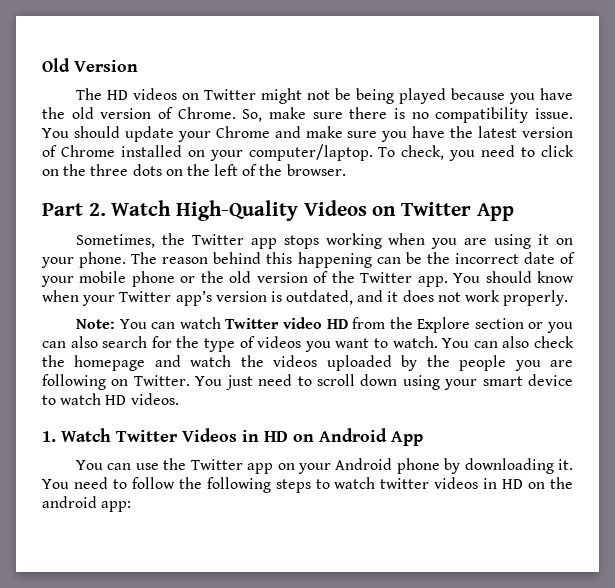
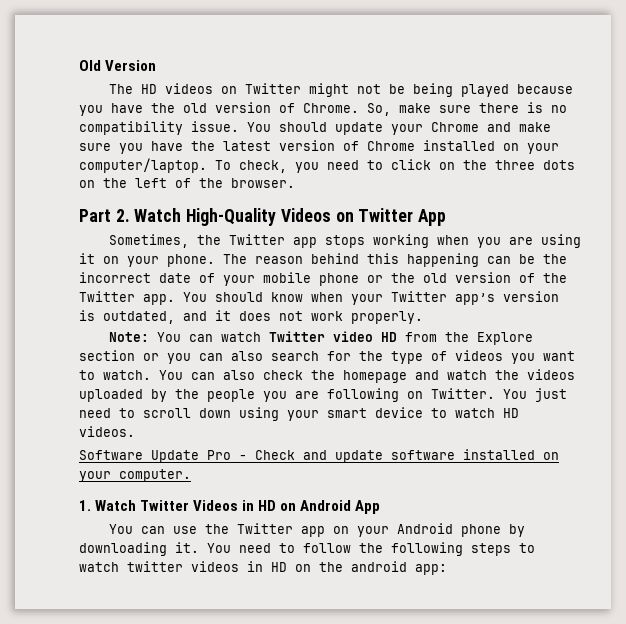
(179, 399) none -> [79,449,559,463] [79,469,191,482] // Software Update Pro - Check and update software installed on your computer.

